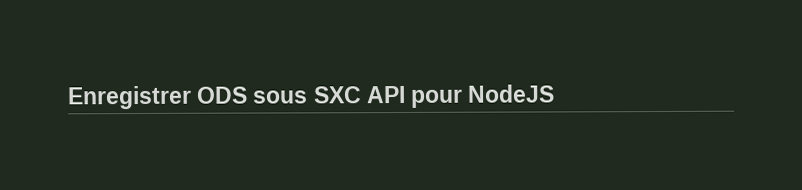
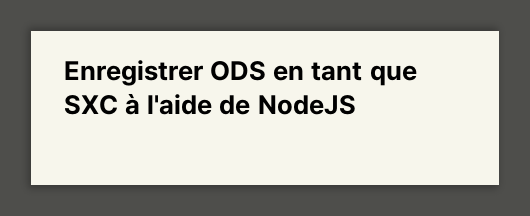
[252,85,464,108] sous SXC API pour -> [273,62,417,86] [64,93,251,115] en tant que SXC à l'aide de

